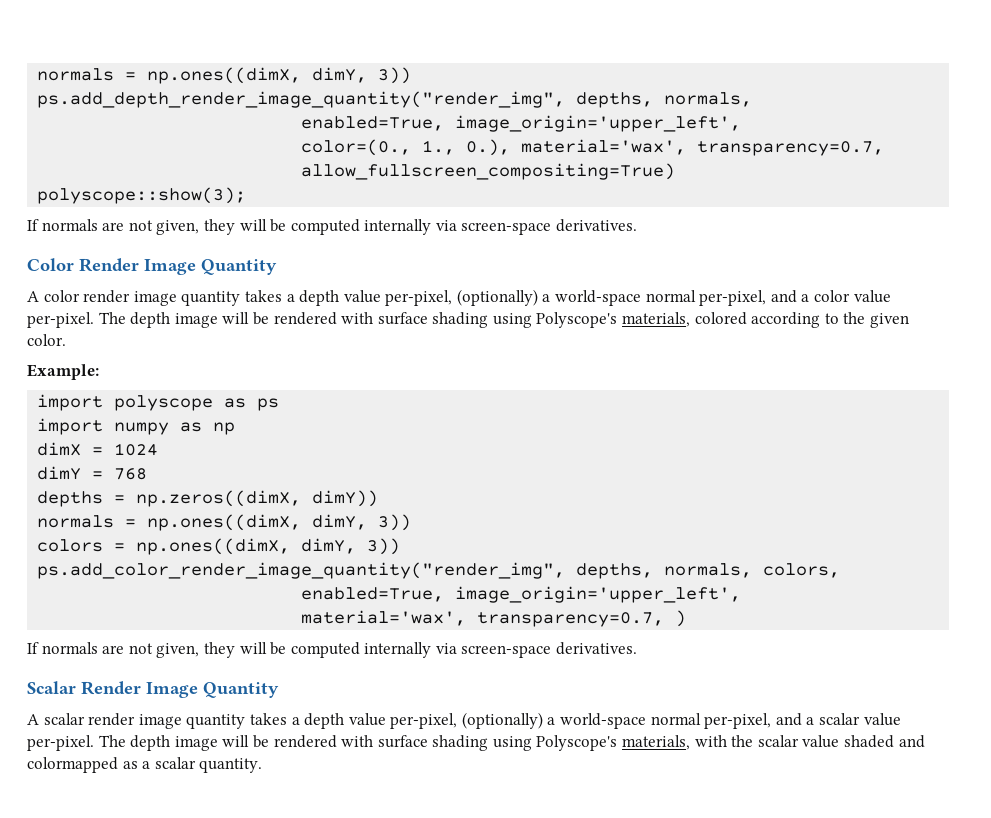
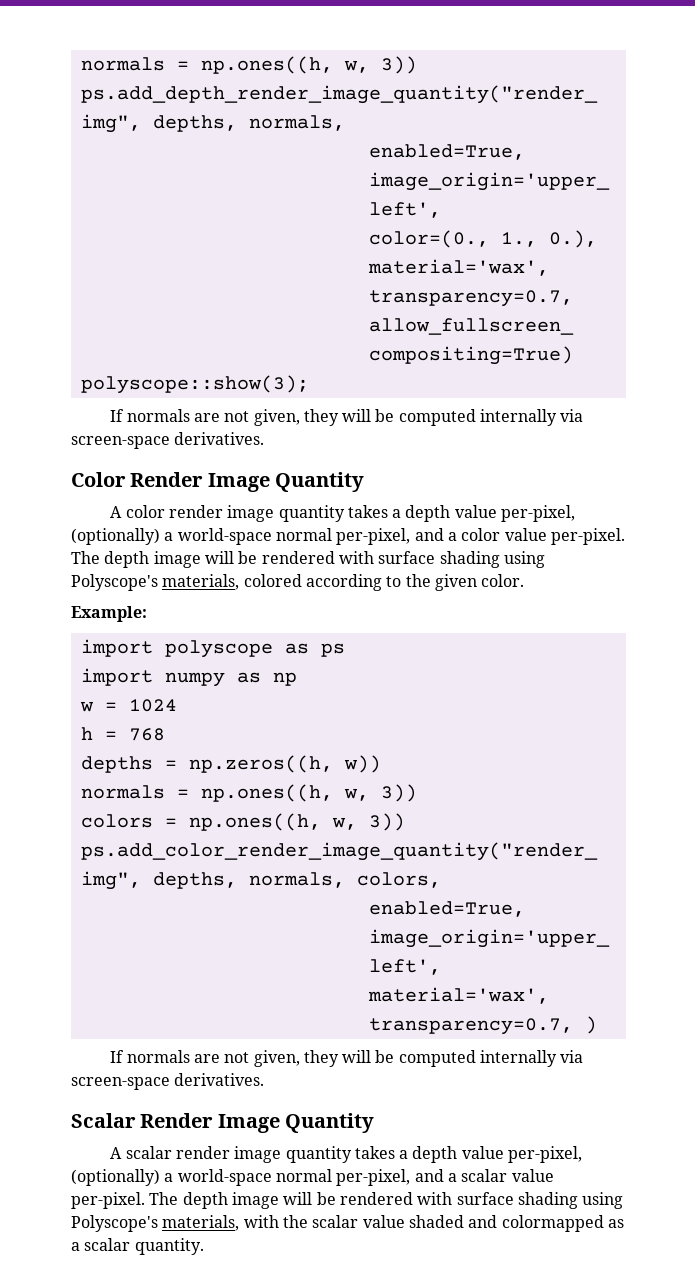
[37,67,368,84] normals = np.ones((dimX, dimY, -> [80,56,369,74] normals = np.ones((h, w,
[37,442,82,456] dimX -> [79,701,94,712] w
[37,466,82,480] dimY -> [80,727,93,740] h
[136,490,379,507] [37,514,368,531] np.zeros((dimX, dimY)) // normals = np.ones((dimX, dimY, -> [188,755,381,773] [80,784,369,802] np.zeros((h, w)) // normals = np.ones((h, w,
[136,538,357,555] np.ones((dimX, dimY, -> [188,813,357,831] np.ones((h, w,

